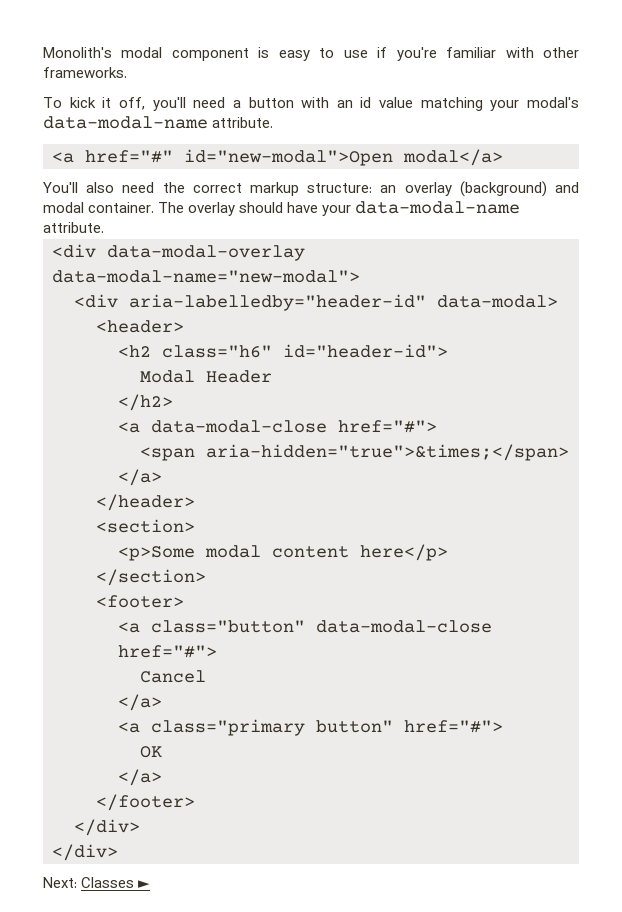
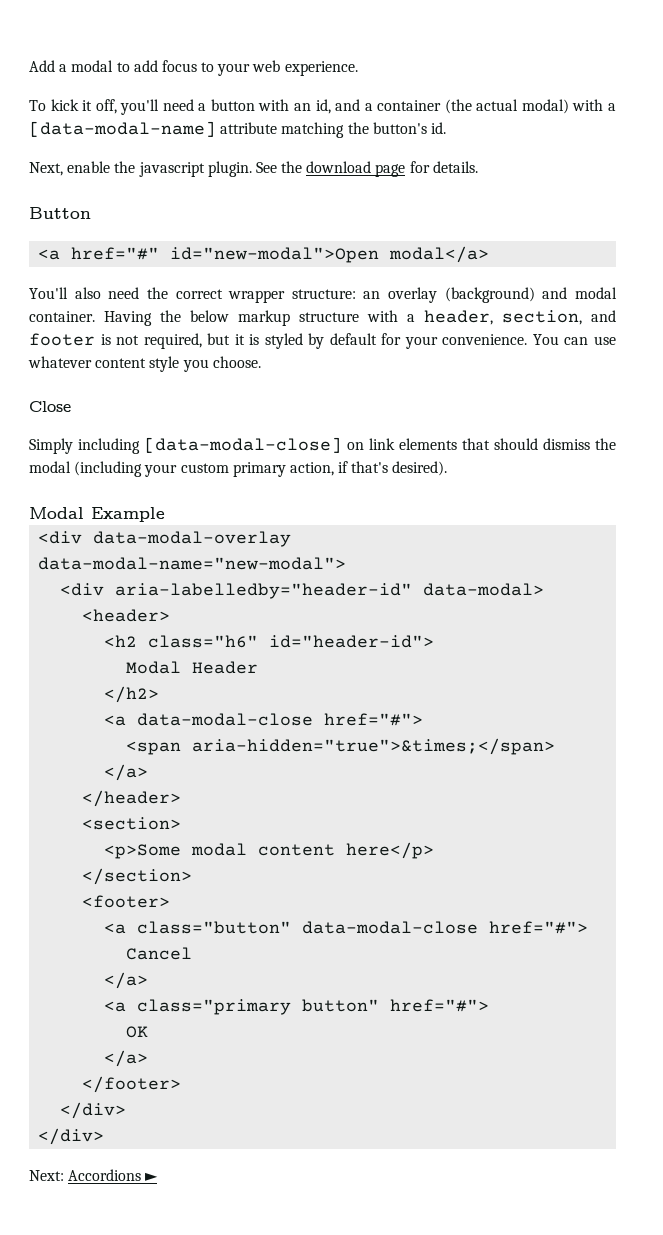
[43,47,579,61] [43,67,127,78] Monolith's modal component is easy to use if you're familiar with other frameworks. -> [29,60,358,76] Add a modal to add focus to your web experience.
[360,97,580,111] [43,116,274,129] id value matching your modal's data-modal-name attribute. -> [315,99,616,114] [29,121,446,138] [29,161,478,177] [29,207,91,219] id, and a container (the actual modal) with a [data-modal-name] attribute matching the button's id. // Next, enable the javascript plugin. See the download page for details. // Button
[250,182,299,196] markup -> [228,290,286,303] wrapper
[158,201,521,216] [43,222,104,233] The overlay should have your data-modal-name attribute. -> [104,310,616,326] [29,333,617,349] [28,356,261,372] [29,401,71,412] [29,437,616,454] [29,461,448,477] [29,507,165,522] Having the below markup structure with a header, section, and footer is not required, but it is styled by default for your convenience. You can use whatever content style you choose. // Close // Simply including [data-modal-close] on link elements that should dismiss the modal (including your custom primary action, if that's desired). // Modal Example
[81,877,135,888] Classes -> [68,1169,142,1181] Accordions

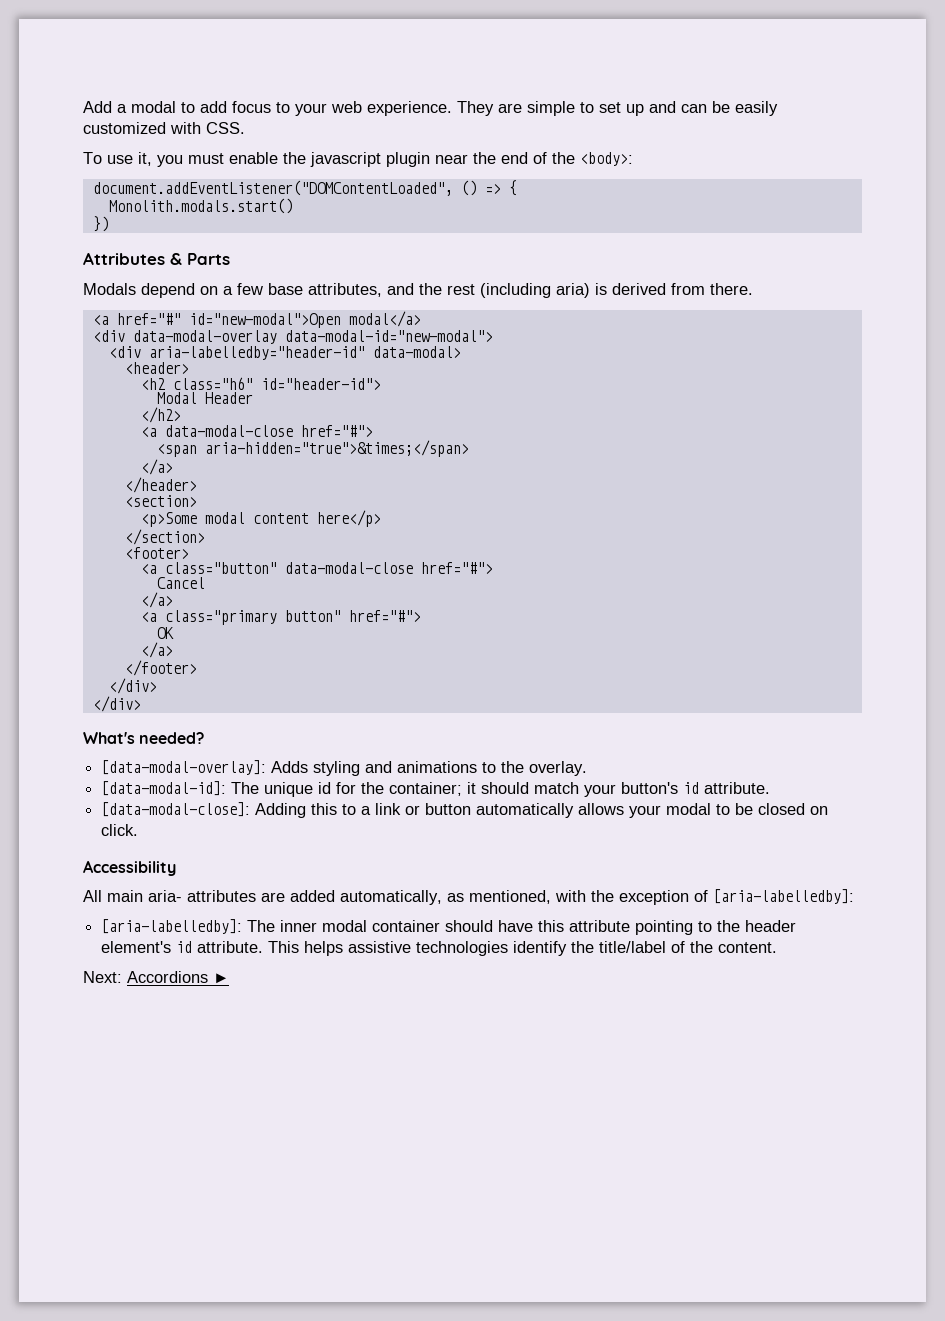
[29,99,616,115] [29,121,446,138] [29,161,478,177] [29,207,91,219] [38,246,490,263] [29,287,617,303] [29,310,616,326] [29,333,617,349] [28,356,261,372] [29,401,71,412] [29,437,616,454] [29,461,448,477] [29,507,165,522] // To kick it off, you'll need a button with an id, and a container (the actual modal) with a [data-modal-name] attribute matching the button's id. // Next, enable the javascript plugin. See the download page for details. // Button // <a href="#" id="new-modal">Open modal</a> // You'll also need the correct wrapper structure: an overlay (background) and modal container. Having the below markup structure with a header, section, and footer is not required, but it is styled by default for your convenience. You can use whatever content style you choose. // Close // Simply including [data-modal-close] on link elements that should dismiss the modal (including your custom primary action, if that's desired). // Modal Example -> [457,101,778,116] [83,122,245,134] [83,152,633,167] [92,180,517,196] [108,198,293,214] [92,216,109,232] [83,252,230,265] [83,283,753,298] [92,311,421,328] They are simple to set up and can be easily customized with CSS. // To use it, you must enable the javascript plugin near the end of the <body>: // document.addEventListener("DOMContentLoaded", () => { // Monolith.modals.start() // }) // Attributes & Parts // Modals depend on a few base attributes, and the rest (including aria) is derived from there. // <a href="#" id="new-modal">Open modal</a>
[38,557,347,570] data-modal-name="new-modal"> -> [284,330,493,342] data-modal-id="new-modal">
(105, 1136) none -> [83,732,205,744] [101,760,588,776] [101,781,771,797] [101,802,829,818] [101,824,139,836] [83,860,176,876] [83,889,854,905] [101,919,797,935] [101,941,778,956] // What's needed? // [data-modal-overlay]: Adds styling and animations to the overlay. // [data-modal-id]: The unique id for the container; it should match your button's id attribute. // [data-modal-close]: Adding this to a link or button automatically allows your modal to be closed on click. // Accessibility // All main aria- attributes are added automatically, as mentioned, with the exception of [aria-labelledby]: // [aria-labelledby]: The inner modal container should have this attribute pointing to the header element's id attribute. This helps assistive technologies identify the title/label of the content.

